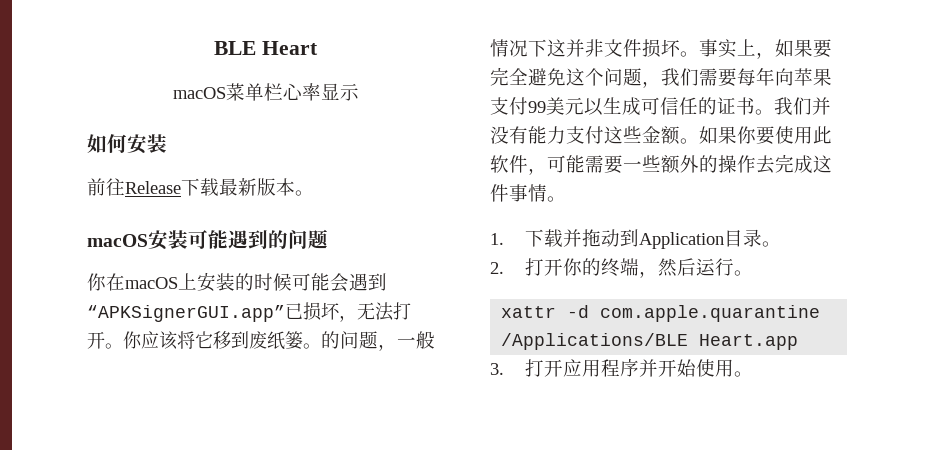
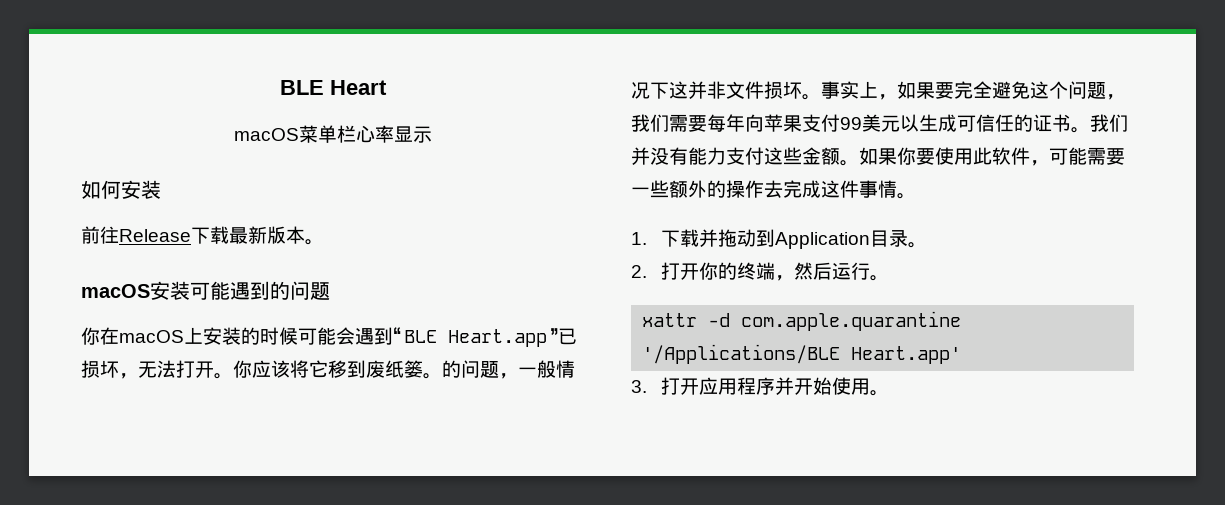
[87,305,285,322] “APKSignerGUI.app” -> [393,327,558,347] “BLE Heart.app”
[501,333,799,350] /Applications/BLE Heart.app -> [642,344,962,364] '/Applications/BLE Heart.app'

